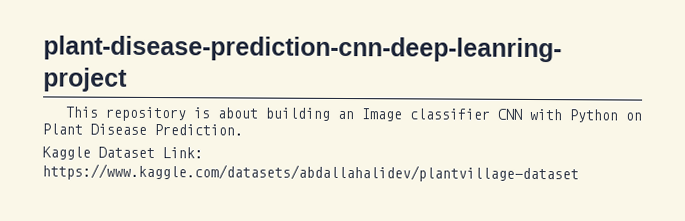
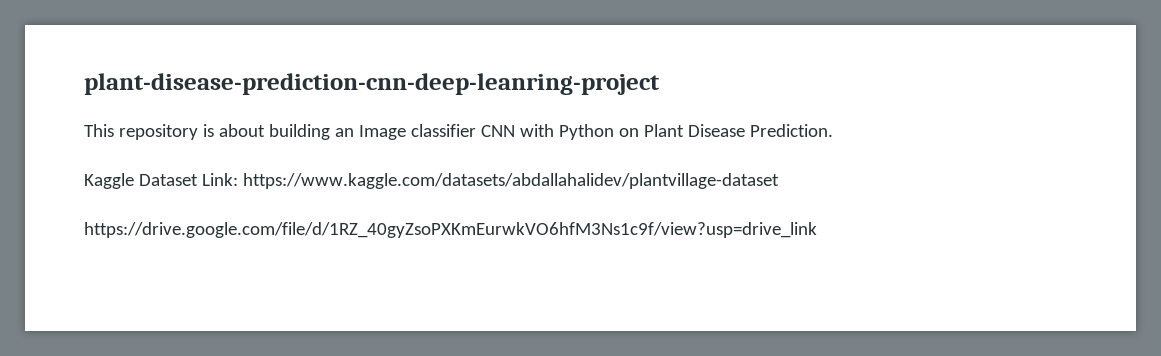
(579, 173) none -> [84,222,817,238] // https://drive.google.com/file/d/1RZ_40gyZsoPXKmEurwkVO6hfM3Ns1c9f/view?usp=drive_link

